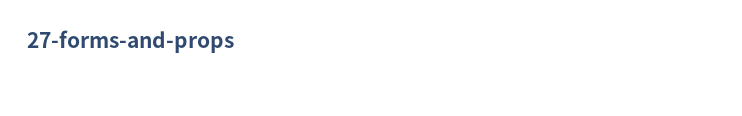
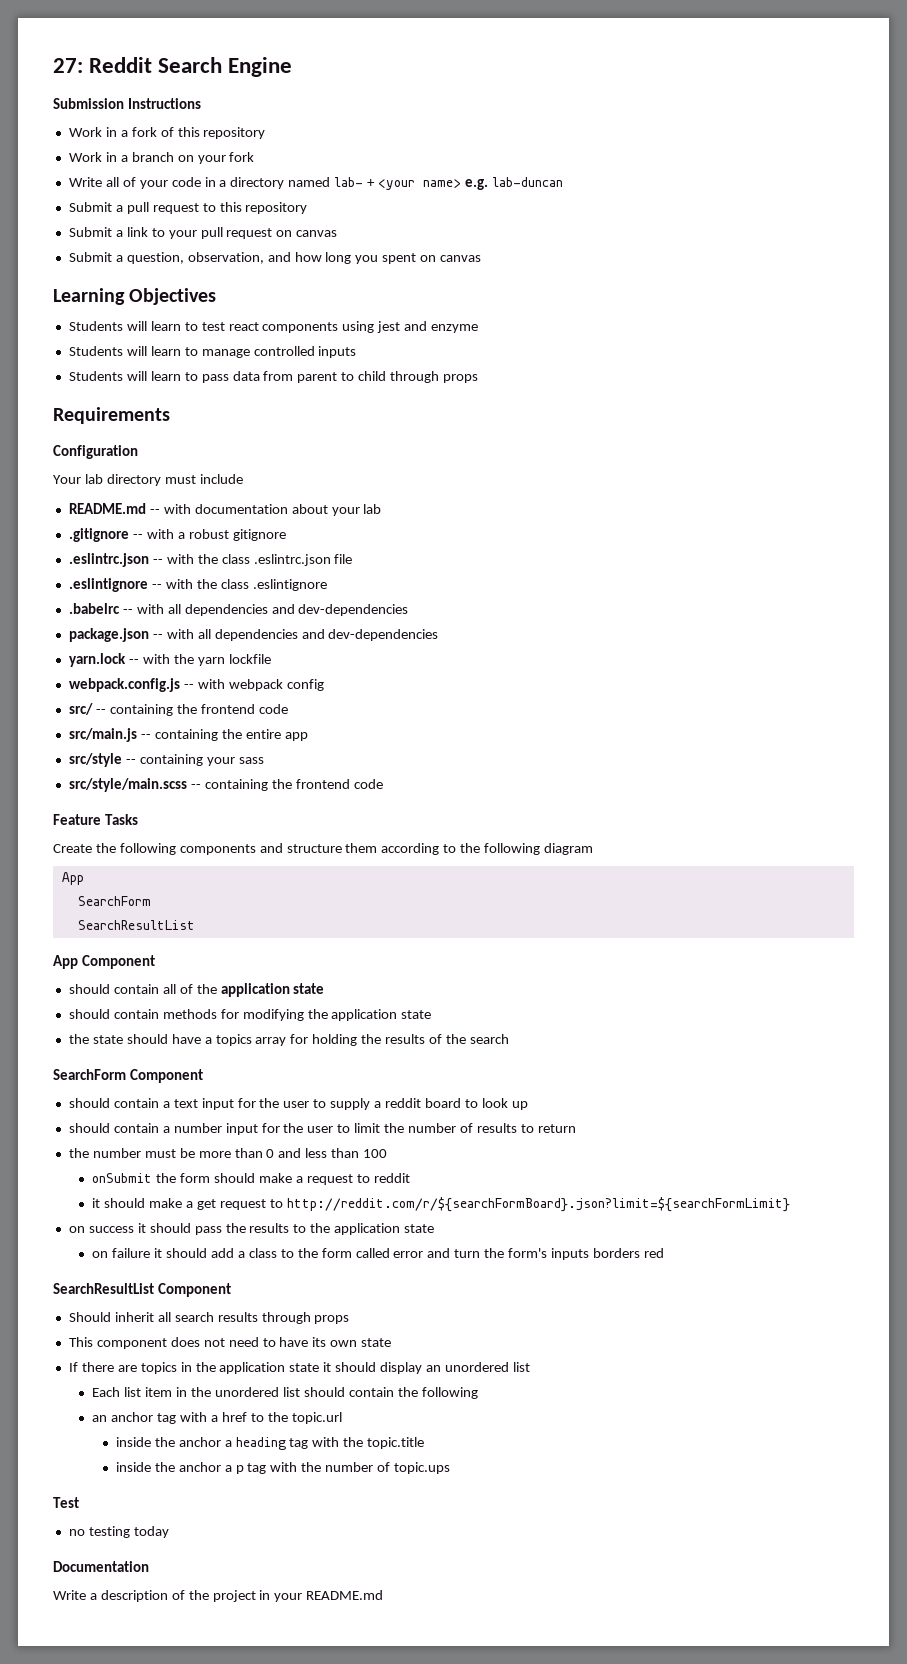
[27,30,234,53] 27-forms-and-props -> [53,57,293,77] [53,98,201,109] [68,127,266,139] [68,152,255,164] [68,177,563,190] [68,202,308,214] [68,227,338,239] [68,252,482,264] [53,288,217,305] [68,321,479,333] [68,346,357,358] [68,371,479,383] [53,407,170,424] [53,445,138,459] [53,474,243,486] [68,503,382,516] [68,528,286,542] [68,553,353,567] [68,578,327,592] [68,603,409,616] [68,628,439,642] [68,653,271,667] [68,678,324,692] [68,703,288,716] [68,728,308,742] [68,753,264,767] [68,778,383,792] [53,814,138,825] [53,843,594,855] [61,872,84,885] [77,896,151,906] [77,920,195,930] [53,955,155,969] [68,983,325,997] [68,1009,432,1021] [68,1034,509,1046] [53,1069,203,1083] [68,1098,528,1110] [68,1123,576,1135] [68,1148,388,1158] [92,1173,410,1185] [92,1197,790,1212] [68,1223,435,1235] [92,1248,664,1260] [53,1283,231,1297] [68,1312,350,1324] [68,1337,392,1349] [68,1362,530,1374] [92,1387,478,1399] [92,1412,342,1424] [115,1437,425,1450] [115,1462,451,1474] [53,1497,79,1508] [68,1526,169,1538] [53,1561,149,1572] [53,1590,384,1602] 27: Reddit Search Engine // Submission Instructions // Work in a fork of this repository // Work in a branch on your fork // Write all of your code in a directory named lab- + <your name> e.g. lab-duncan // Submit a pull request to this repository // Submit a link to your pull request on canvas // Submit a question, observation, and how long you spent on canvas // Learning Objectives // Students will learn to test react components using jest and enzyme // Students will learn to manage controlled inputs // Students will learn to pass data from parent to child through props // Requirements // Configuration // Your lab directory must include // README.md -- with documentation about your lab // .gitignore -- with a robust gitignore // .eslintrc.json -- with the class .eslintrc.json file // .eslintignore -- with the class .eslintignore // .babelrc -- with all dependencies and dev-dependencies // package.json -- with all dependencies and dev-dependencies // yarn.lock -- with the yarn lockfile // webpack.config.js -- with webpack config // src/ -- containing the frontend code // src/main.js -- containing the entire app // src/style -- containing your sass // src/style/main.scss -- containing the frontend code // Feature Tasks // Create the following components and structure them according to the following diagram // App // SearchForm // SearchResultList // App Component // should contain all of the application state // should contain methods for modifying the application state // the state should have a topics array for holding the results of the search // SearchForm Component // should contain a text input for the user to supply a reddit board to look up // should contain a number input for the user to limit the number of results to return // the number must be more than 0 and less than 100 // onSubmit the form should make a request to reddit // it should make a get request to http://reddit.com/r/${searchFormBoard}.json?limit=${searchFormLimit} // on success it should pass the results to the application state // on failure it should add a class to the form called error and turn the form's inputs borders red // SearchResultList Component // Should inherit all search results through props // This component does not need to have its own state // If there are topics in the application state it should display an unordered list // Each list item in the unordered list should contain the following // an anchor tag with a href to the topic.url // inside the anchor a heading tag with the topic.title // inside the anchor a p tag with the number of topic.ups // Test // no testing today // Documentation // Write a description of the project in your README.md

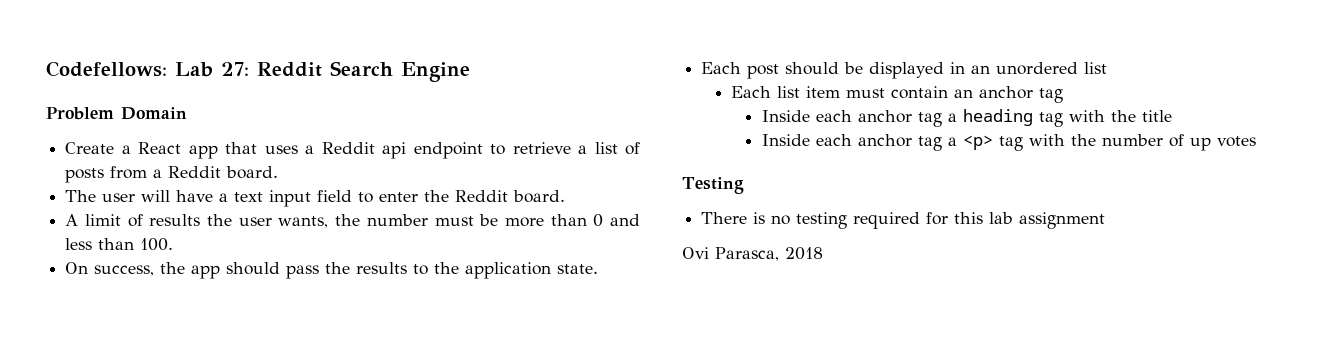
(53, 65) none -> [46,61,213,77] Codefellows: Lab
[53,98,201,109] [68,127,266,139] [68,152,255,164] [68,177,563,190] [68,202,308,214] [68,227,338,239] [68,252,482,264] [53,288,217,305] [68,321,479,333] [68,346,357,358] [68,371,479,383] [53,407,170,424] [53,445,138,459] [53,474,243,486] [68,503,382,516] [68,528,286,542] [68,553,353,567] [68,578,327,592] [68,603,409,616] [68,628,439,642] [68,653,271,667] [68,678,324,692] [68,703,288,716] [68,728,308,742] [68,753,264,767] [68,778,383,792] [53,814,138,825] [53,843,594,855] [61,872,84,885] [77,896,151,906] [77,920,195,930] [53,955,155,969] [68,983,325,997] [68,1009,432,1021] [68,1034,509,1046] [53,1069,203,1083] [68,1098,528,1110] [68,1123,576,1135] Submission Instructions // Work in a fork of this repository // Work in a branch on your fork // Write all of your code in a directory named lab- + <your name> e.g. lab-duncan // Submit a pull request to this repository // Submit a link to your pull request on canvas // Submit a question, observation, and how long you spent on canvas // Learning Objectives // Students will learn to test react components using jest and enzyme // Students will learn to manage controlled inputs // Students will learn to pass data from parent to child through props // Requirements // Configuration // Your lab directory must include // README.md -- with documentation about your lab // .gitignore -- with a robust gitignore // .eslintrc.json -- with the class .eslintrc.json file // .eslintignore -- with the class .eslintignore // .babelrc -- with all dependencies and dev-dependencies // package.json -- with all dependencies and dev-dependencies // yarn.lock -- with the yarn lockfile // webpack.config.js -- with webpack config // src/ -- containing the frontend code // src/main.js -- containing the entire app // src/style -- containing your sass // src/style/main.scss -- containing the frontend code // Feature Tasks // Create the following components and structure them according to the following diagram // App // SearchForm // SearchResultList // App Component // should contain all of the application state // should contain methods for modifying the application state // the state should have a topics array for holding the results of the search // SearchForm Component // should contain a text input for the user to supply a reddit board to look up // should contain a number input for the user to limit the number of results to return // -> [46,107,187,120] [65,142,640,159] [65,166,279,183] [65,190,566,207] [65,214,329,228] Problem Domain // Create a React app that uses a Reddit api endpoint to retrieve a list of posts from a Reddit board. // The user will have a text input field to enter the Reddit board. // A limit of results the user wants,
[363,1149,388,1158] [92,1173,410,1185] [92,1197,790,1212] [68,1223,146,1233] 100 // onSubmit the form should make a request to reddit // it should make a get request to http://reddit.com/r/${searchFormBoard}.json?limit=${searchFormLimit} // on success it -> [140,238,174,251] [65,262,221,279] 100. // On success, the app
[404,1224,435,1233] [92,1248,664,1260] [53,1283,231,1297] [68,1312,350,1324] [68,1337,392,1349] [68,1362,423,1374] state // on failure it should add a class to the form called error and turn the form's inputs borders red // SearchResultList Component // Should inherit all search results through props // This component does not need to have its own state // If there are topics in the application state it should display -> [557,264,599,274] [701,62,966,79] state. // Each post should be displayed in
[176,1387,478,1399] [92,1412,342,1424] [115,1437,221,1447] in the unordered list should contain the following // an anchor tag with a href to the topic.url // inside the anchor -> [846,86,1064,103] [761,110,942,127] must contain an anchor tag // Inside each anchor tag
[367,1437,425,1449] [115,1462,244,1474] topic.title // inside the anchor a p -> [1141,110,1172,122] [761,134,993,151] title // Inside each anchor tag a <p>
[394,1462,451,1474] [53,1497,79,1508] [68,1526,169,1538] [53,1561,149,1572] [53,1590,384,1602] topic.ups // Test // no testing today // Documentation // Write a description of the project in your README.md -> [1189,136,1256,151] [682,177,744,194] [701,212,1106,229] [682,247,823,261] up votes // Testing // There is no testing required for this lab assignment // Ovi Parasca, 2018

